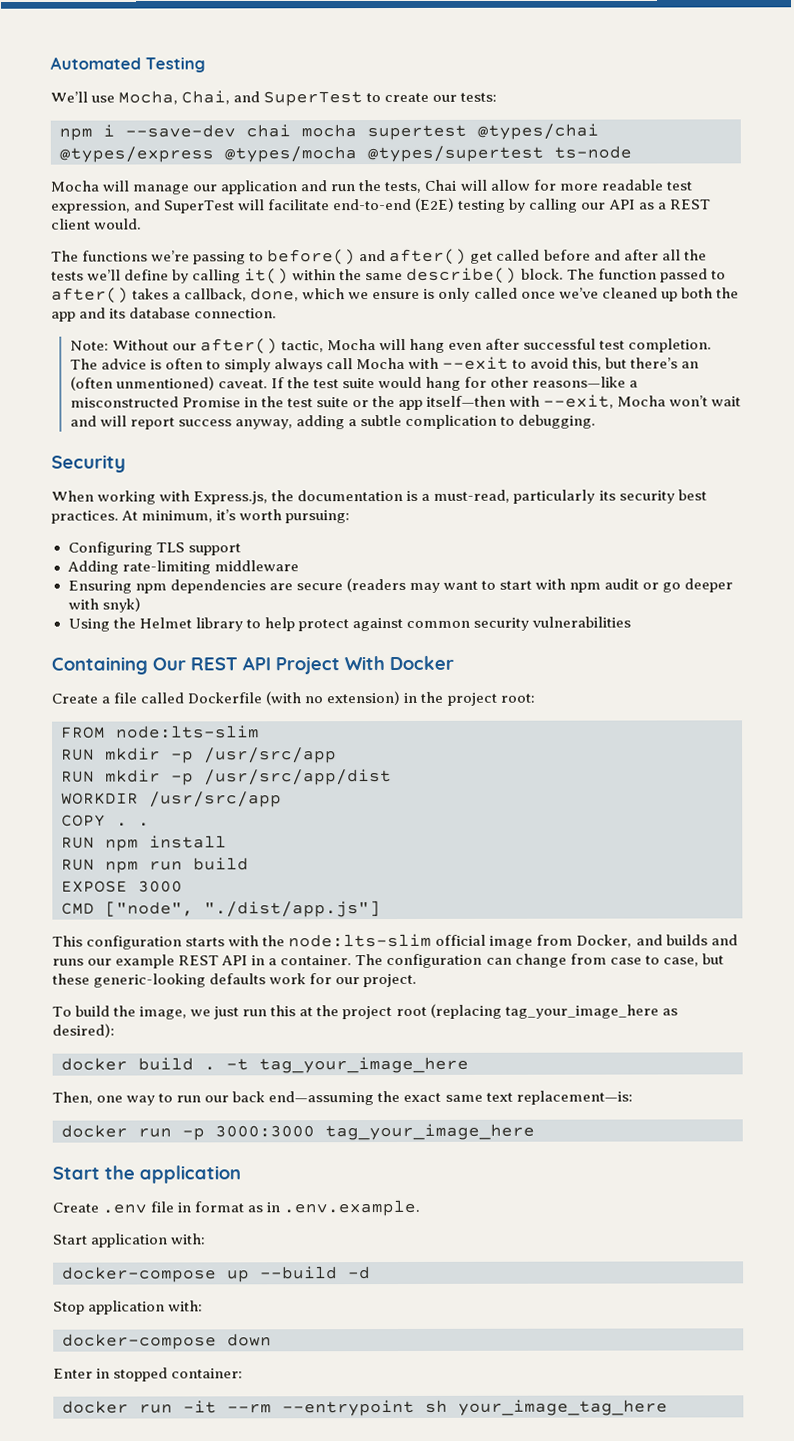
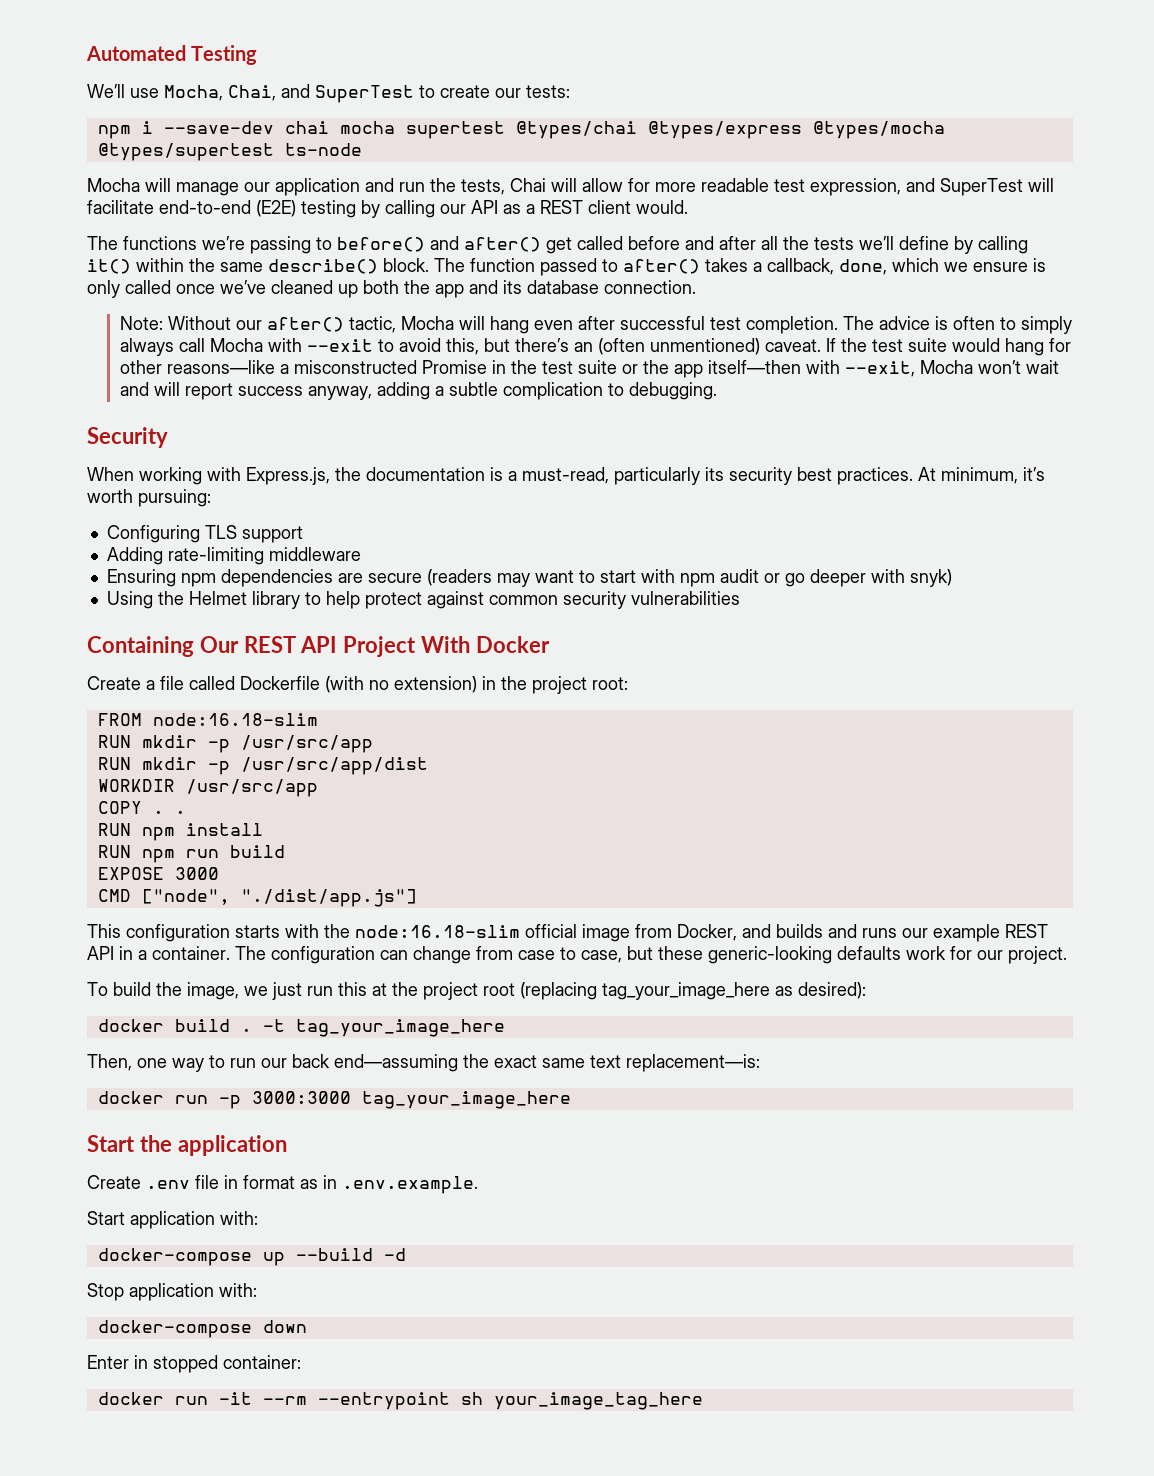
[116,725,260,739] node:lts-slim -> [152,713,318,726] node:16.18-slim
[288,933,433,948] node:lts-slim -> [355,925,520,938] node:16.18-slim

